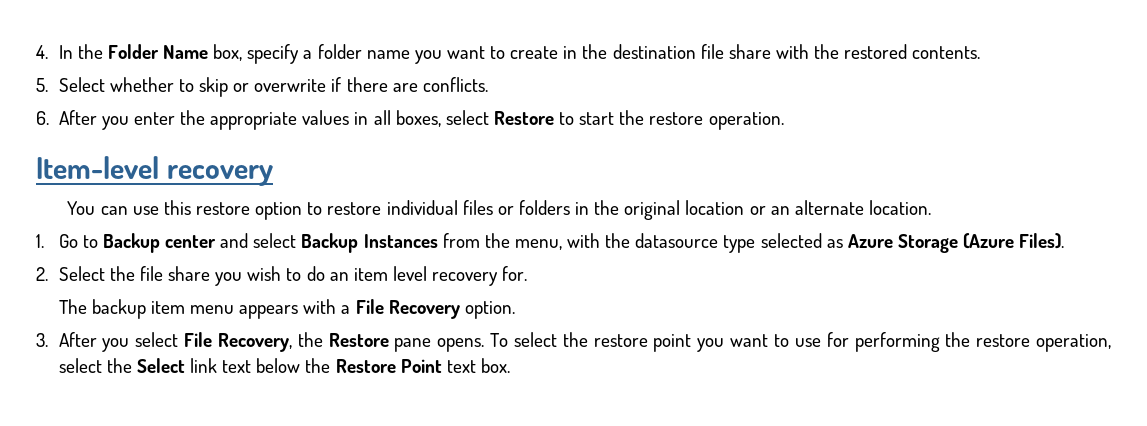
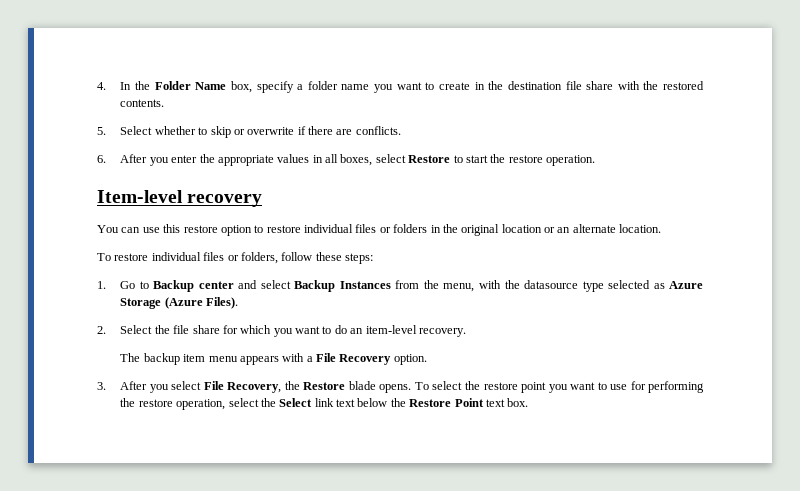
(931, 207) none -> [97,252,373,264] // To restore individual files or folders, follow these steps:
[215,266,528,286] you wish to do an item level recovery for. -> [222,325,466,337] for which you want to do an item-level recovery.
[394,338,432,352] pane -> [348,381,376,390] blade

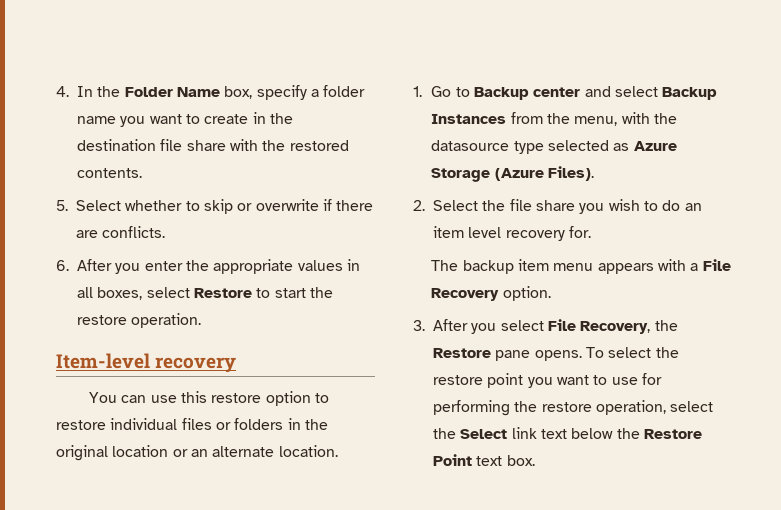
[97,252,373,264] // To restore individual files or folders, follow these steps: -> (338, 451) none
[222,325,466,337] for which you want to do an item-level recovery. -> [579,199,702,214] [433,226,591,241] you wish to do an item level recovery for.
[348,381,376,390] blade -> [495,350,531,361] pane

